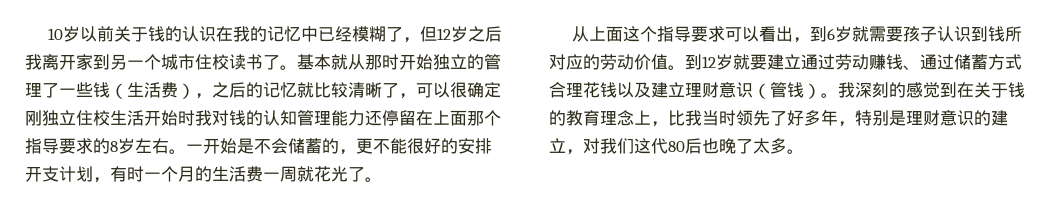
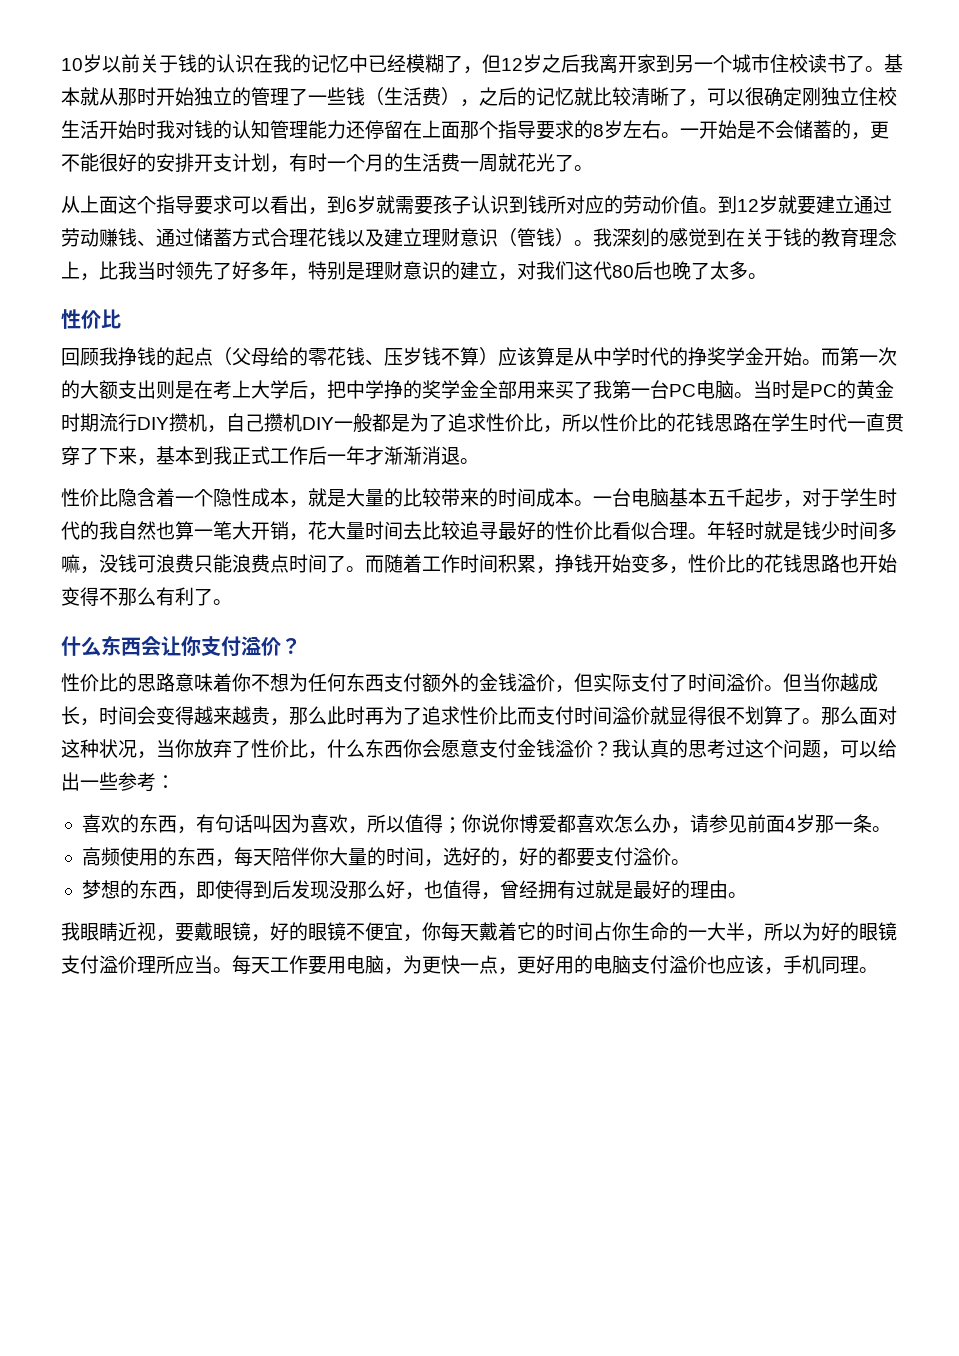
(804, 151) none -> [61,309,121,329] [61,347,897,367] [61,380,894,400] [61,413,904,433] [61,446,479,466] [61,488,897,508] [61,521,897,541] [61,554,897,574] [61,587,232,606] [61,635,301,657] [61,673,878,693] [61,706,897,726] [61,739,897,759] [61,772,175,792] [81,814,891,834] [81,847,690,867] [81,880,747,900] [61,922,897,942] [61,955,878,975] // 性价比 // 回顾我挣钱的起点（父母给的零花钱、压岁钱不算）应该算是从中学时代的挣奖学金开始。而第一次的大额支出则是在考上大学后，把中学挣的奖学金全部用来买了我第一台PC电脑。当时是PC的黄金时期流行DIY攒机，自己攒机DIY一般都是为了追求性价比，所以性价比的花钱思路在学生时代一直贯穿了下来，基本到我正式工作后一年才渐渐消退。 // 性价比隐含着一个隐性成本，就是大量的比较带来的时间成本。一台电脑基本五千起步，对于学生时代的我自然也算一笔大开销，花大量时间去比较追寻最好的性价比看似合理。年轻时就是钱少时间多嘛，没钱可浪费只能浪费点时间了。而随着工作时间积累，挣钱开始变多，性价比的花钱思路也开始变得不那么有利了。 // 什么东西会让你支付溢价？ // 性价比的思路意味着你不想为任何东西支付额外的金钱溢价，但实际支付了时间溢价。但当你越成长，时间会变得越来越贵，那么此时再为了追求性价比而支付时间溢价就显得很不划算了。那么面对这种状况，当你放弃了性价比，什么东西你会愿意支付金钱溢价？我认真的思考过这个问题，可以给出一些参考： // 喜欢的东西，有句话叫因为喜欢，所以值得；你说你博爱都喜欢怎么办，请参见前面4岁那一条。 // 高频使用的东西，每天陪伴你大量的时间，选好的，好的都要支付溢价。 // 梦想的东西，即使得到后发现没那么好，也值得，曾经拥有过就是最好的理由。 // 我眼睛近视，要戴眼镜，好的眼镜不便宜，你每天戴着它的时间占你生命的一大半，所以为好的眼镜支付溢价理所应当。每天工作要用电脑，为更快一点，更好用的电脑支付溢价也应该，手机同理。

